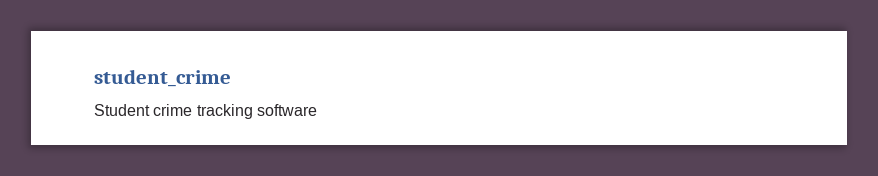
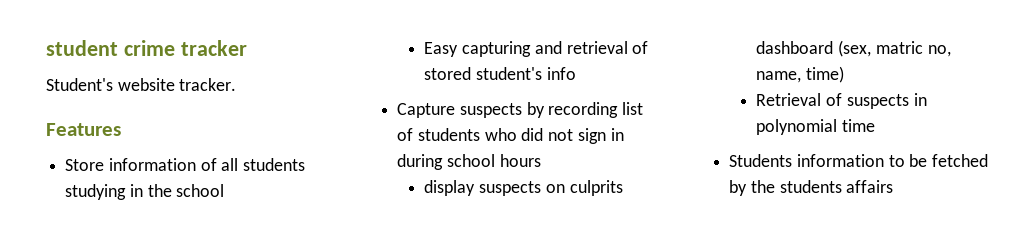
[94,69,231,87] [94,104,317,119] student_crime // Student crime tracking software -> [46,40,247,56] [46,78,237,91] [46,123,121,136] [65,158,306,171] [65,184,225,200] [424,41,649,57] [424,67,576,80] [397,102,644,118] [397,128,624,144] [397,154,541,170] [424,180,623,196] [756,40,951,57] [756,66,845,83] [756,93,927,109] [756,119,876,135] [729,154,989,167] [729,180,894,196] student crime tracker // Student's website tracker. // Features // Store information of all students studying in the school // Easy capturing and retrieval of stored student's info // Capture suspects by recording list of students who did not sign in during school hours // display suspects on culprits dashboard (sex, matric no, name, time) // Retrieval of suspects in polynomial time // Students information to be fetched by the students affairs

